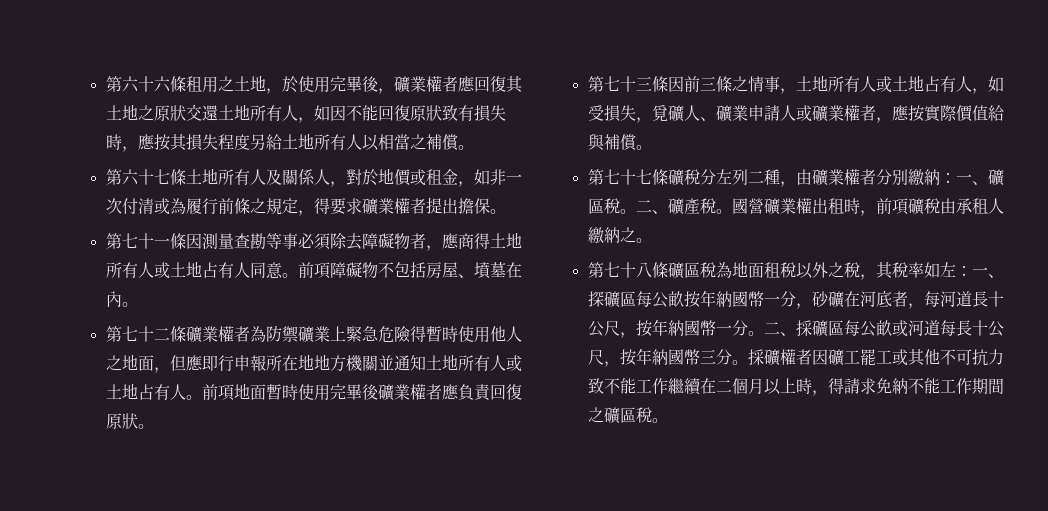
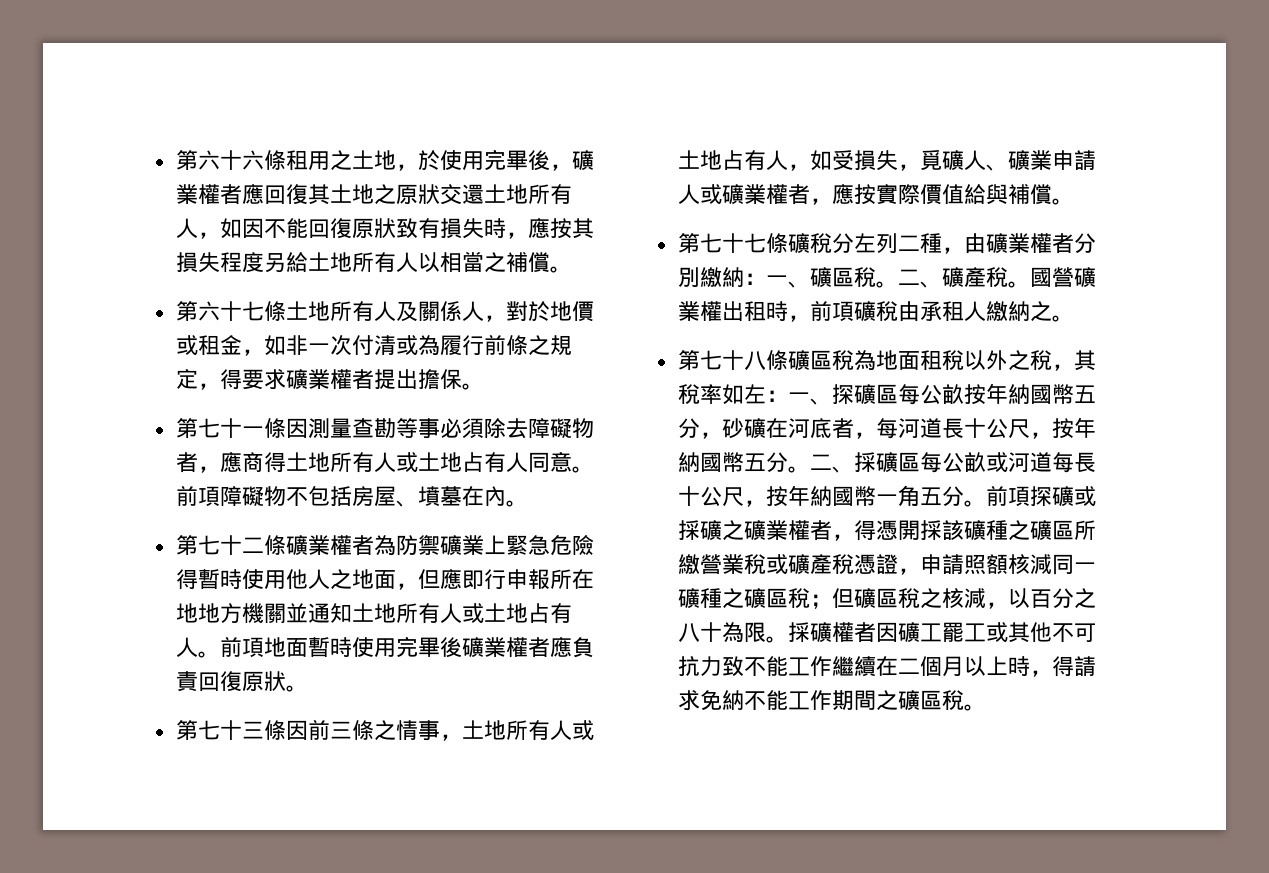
[763,296,780,305] 一 -> [1073,385,1096,404] 五
[715,325,732,334] 一 -> [743,453,766,472] 五
[699,349,732,365] 三分 -> [875,485,1096,507] [677,520,1096,541] [677,554,1096,575] [677,588,1096,609] [677,622,766,643] 一角五分。前項探礦或採礦之礦業權者，得憑開採該礦種之礦區所繳營業稅或礦產稅憑證，申請照額核減同一礦種之礦區稅；但礦區稅之核減，以百分之八十為限

